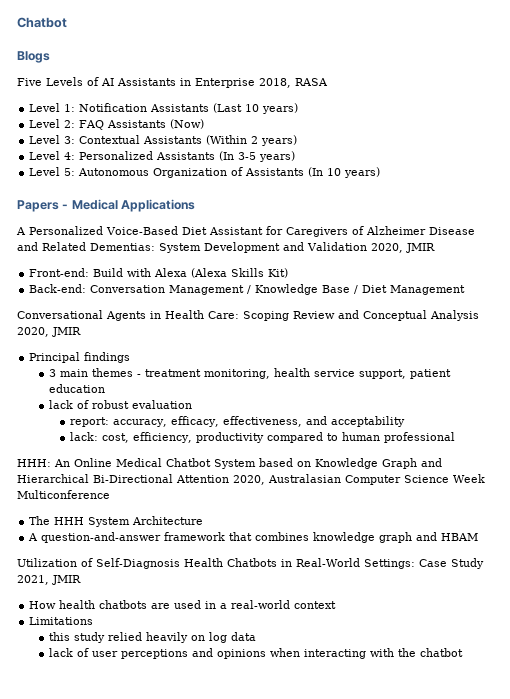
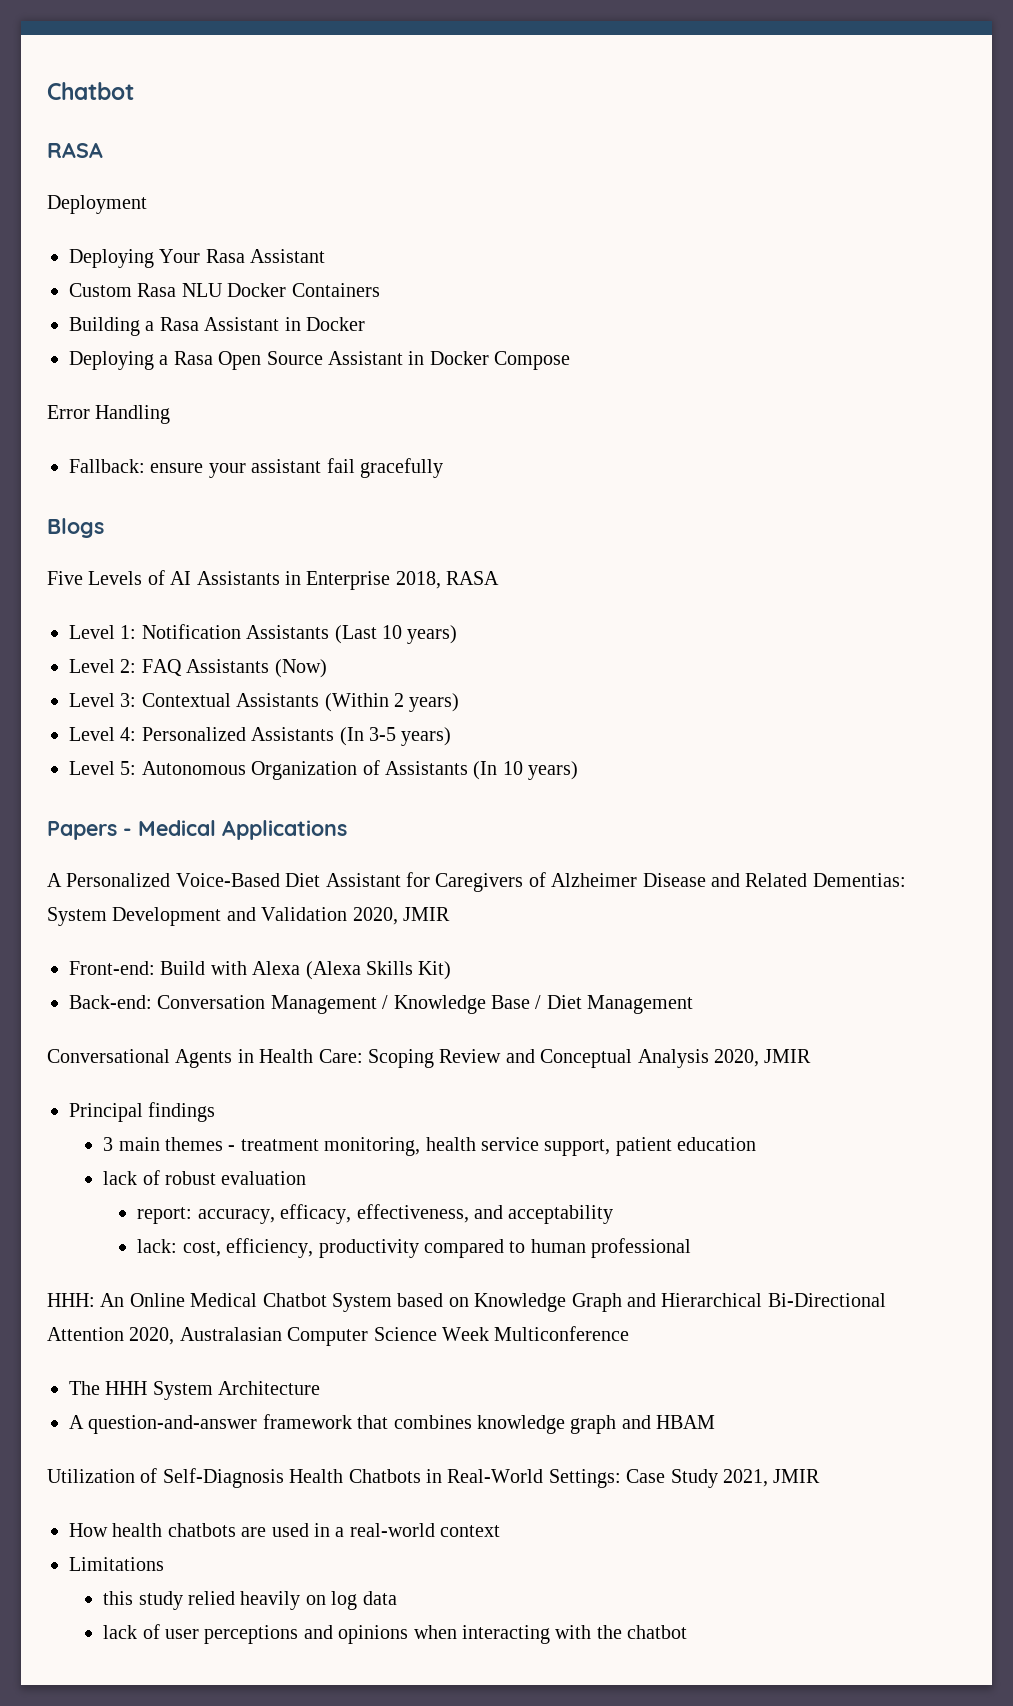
[17,17,67,28] Chatbot -> [47,82,134,100] [47,142,103,158] [47,195,147,214] [69,249,326,268] [69,283,380,297] [69,317,365,336] [69,351,571,370] [47,405,171,424] [69,458,443,478] Chatbot // RASA // Deployment // Deploying Your Rasa Assistant // Custom Rasa NLU Docker Containers // Building a Rasa Assistant in Docker // Deploying a Rasa Open Source Assistant in Docker Compose // Error Handling // Fallback: ensure your assistant fail gracefully

